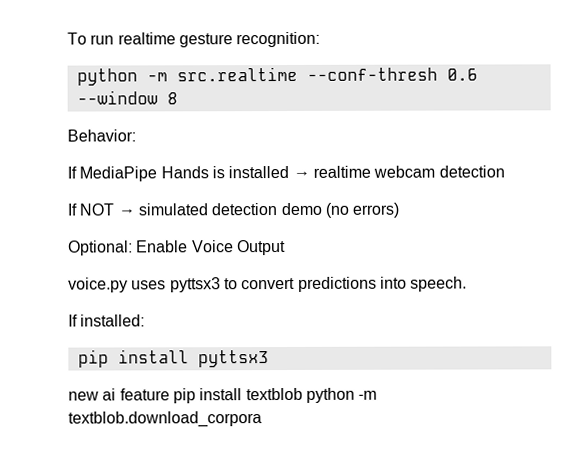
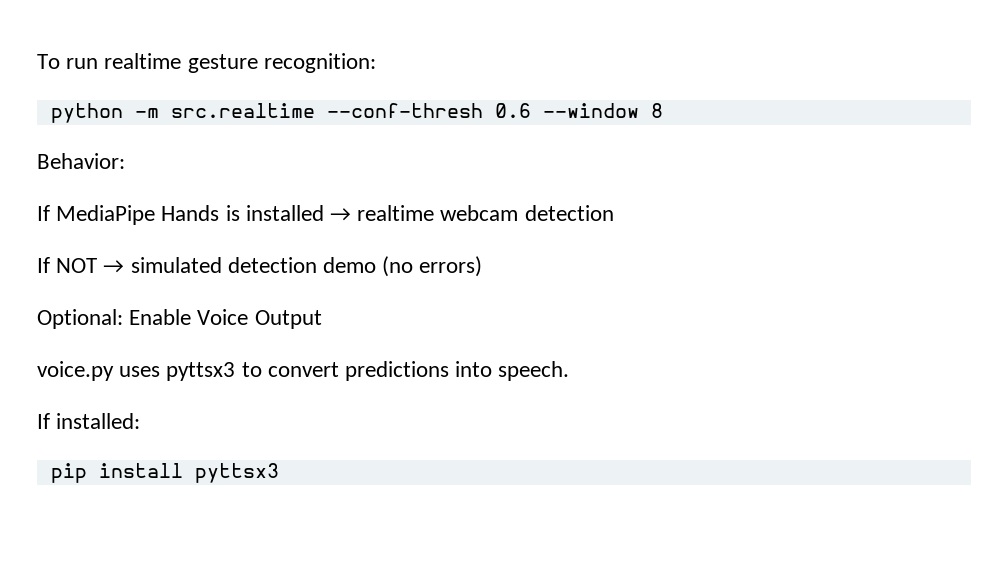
[68,387,378,404] [68,411,262,428] // new ai feature pip install textblob python -m textblob.download_corpora -> (279, 473) none

